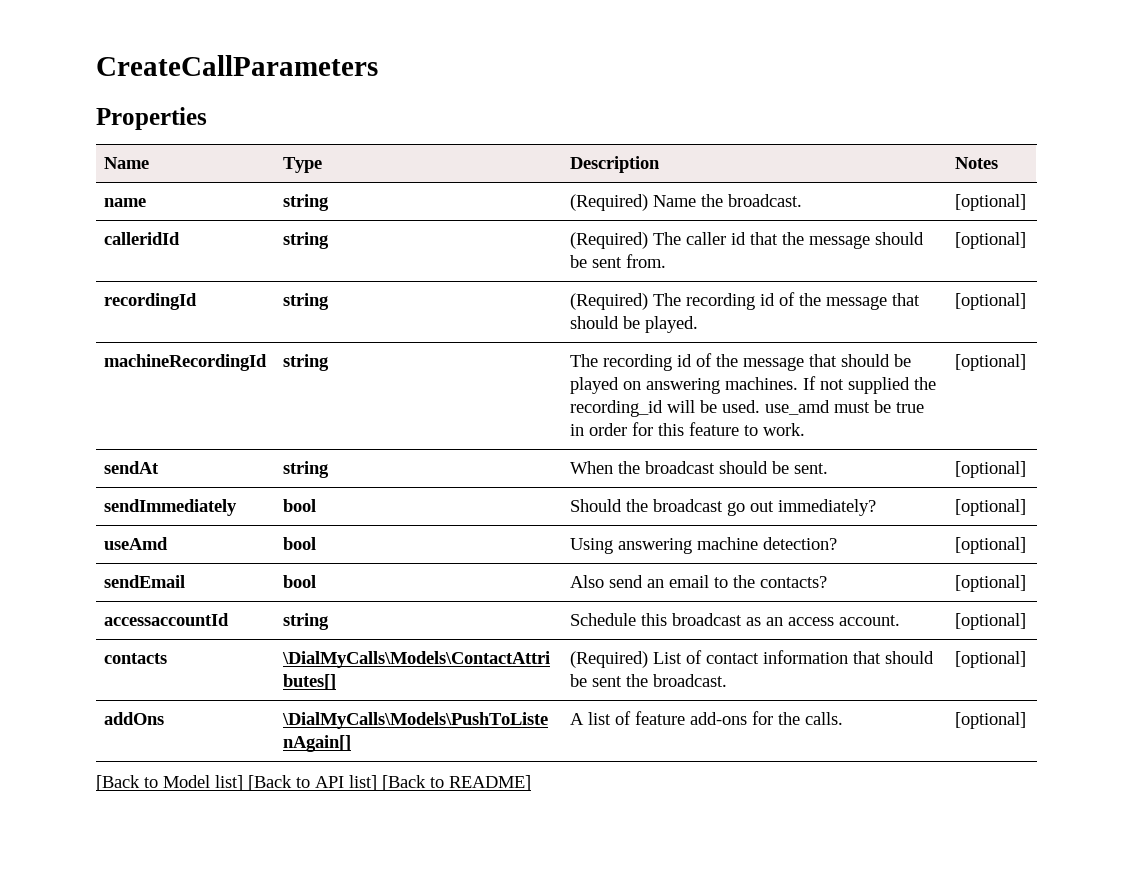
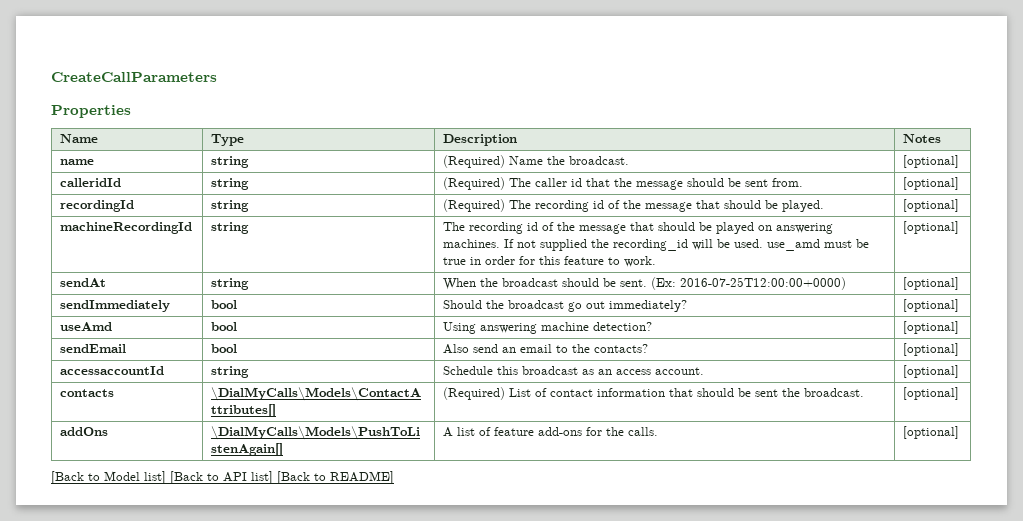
(829, 468) none -> [651,277,847,290] (Ex: 2016-07-25T12:00:00+0000)

